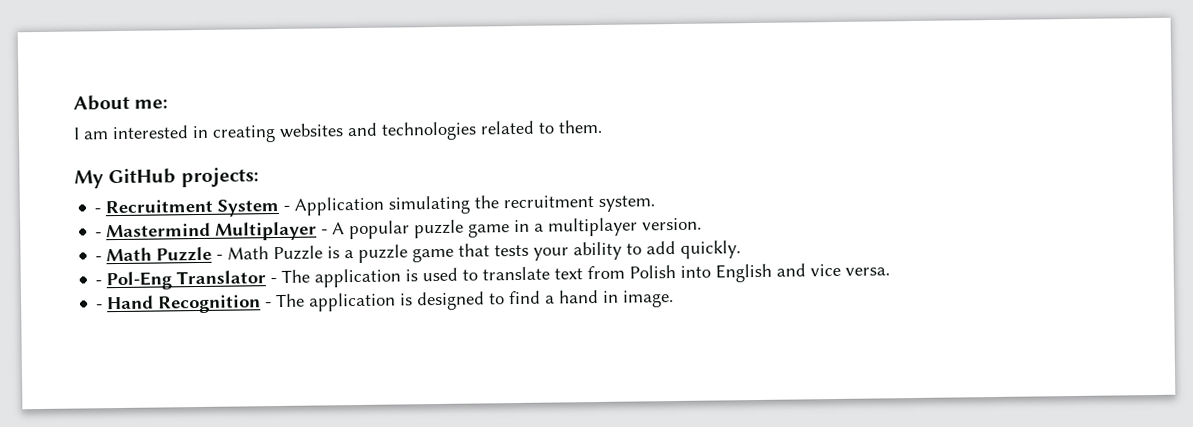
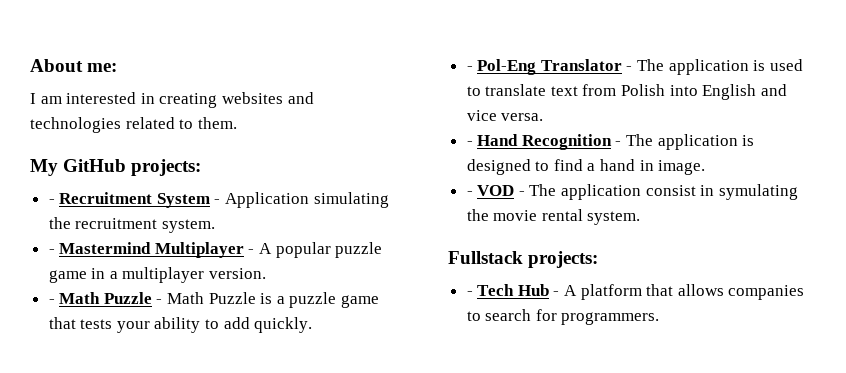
(675, 299) none -> [466,184,798,200] [466,209,641,225] [448,251,599,268] [466,284,805,300] [466,309,660,325] // - VOD - The application consist in symulating the movie rental system. // Fullstack projects: // - Tech Hub - A platform that allows companies to search for programmers.

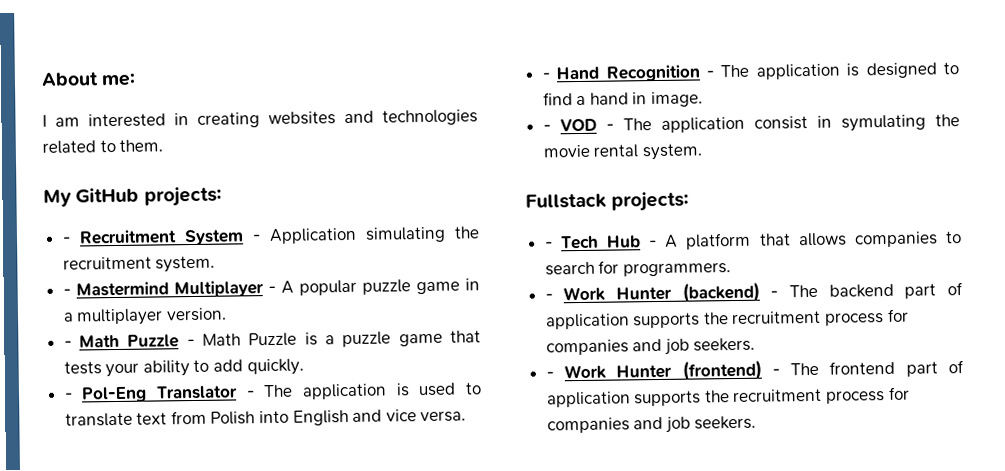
(660, 318) none -> [544,281,963,303] [545,308,909,330] [545,337,756,356] [545,359,964,381] [546,386,910,408] [546,415,757,434] // - Work Hunter (backend) - The backend part of application supports the recruitment process for companies and job seekers. // - Work Hunter (frontend) - The frontend part of application supports the recruitment process for companies and job seekers.

